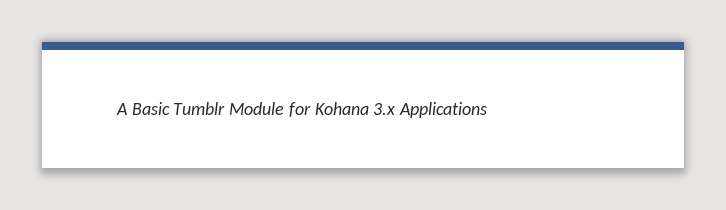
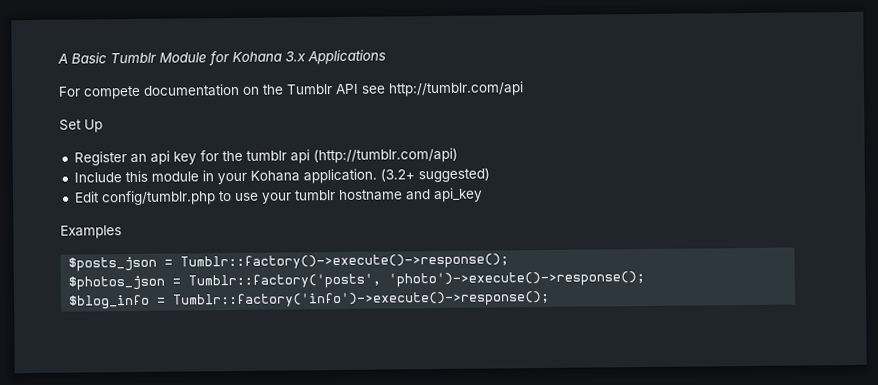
(488, 110) none -> [58,81,524,100] [59,119,103,133] [73,147,458,166] [73,167,490,185] [73,187,483,206] [60,225,122,239] [68,253,510,272] [68,270,646,291] [68,290,551,310] // For compete documentation on the Tumblr API see http://tumblr.com/api // Set Up // Register an api key for the tumblr api (http://tumblr.com/api) // Include this module in your Kohana application. (3.2+ suggested) // Edit config/tumblr.php to use your tumblr hostname and api_key // Examples // $posts_json = Tumblr::factory()->execute()->response(); // $photos_json = Tumblr::factory('posts', 'photo')->execute()->response(); // $blog_info = Tumblr::factory('info')->execute()->response();

